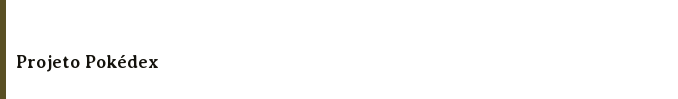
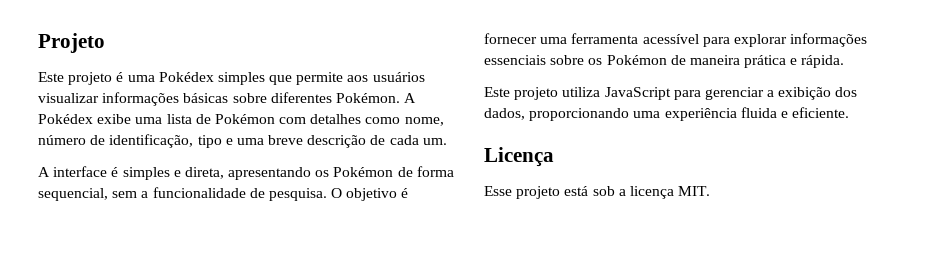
[85,54,159,68] Pokédex -> [38,72,425,85] [38,92,417,106] [38,114,444,126] [38,134,447,148] [38,166,454,180] [38,187,409,201] [484,33,868,47] [484,55,845,68] [484,87,858,100] [484,107,850,121] [484,147,554,167] [484,186,711,199] // Este projeto é uma Pokédex simples que permite aos usuários visualizar informações básicas sobre diferentes Pokémon. A Pokédex exibe uma lista de Pokémon com detalhes como nome, número de identificação, tipo e uma breve descrição de cada um. // A interface é simples e direta, apresentando os Pokémon de forma sequencial, sem a funcionalidade de pesquisa. O objetivo é fornecer uma ferramenta acessível para explorar informações essenciais sobre os Pokémon de maneira prática e rápida. // Este projeto utiliza JavaScript para gerenciar a exibição dos dados, proporcionando uma experiência fluida e eficiente. // Licença // Esse projeto está sob a licença MIT.

